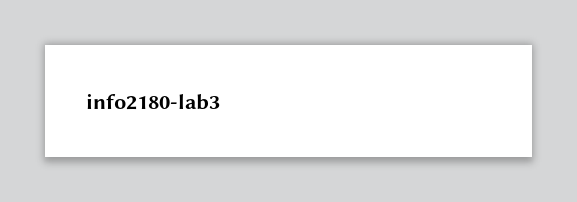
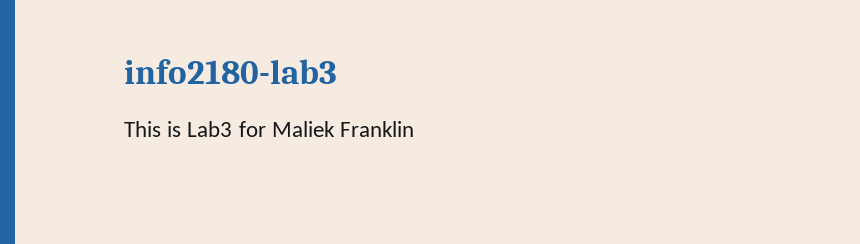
(220, 101) none -> [124,121,415,137] // This is Lab3 for Maliek Franklin

